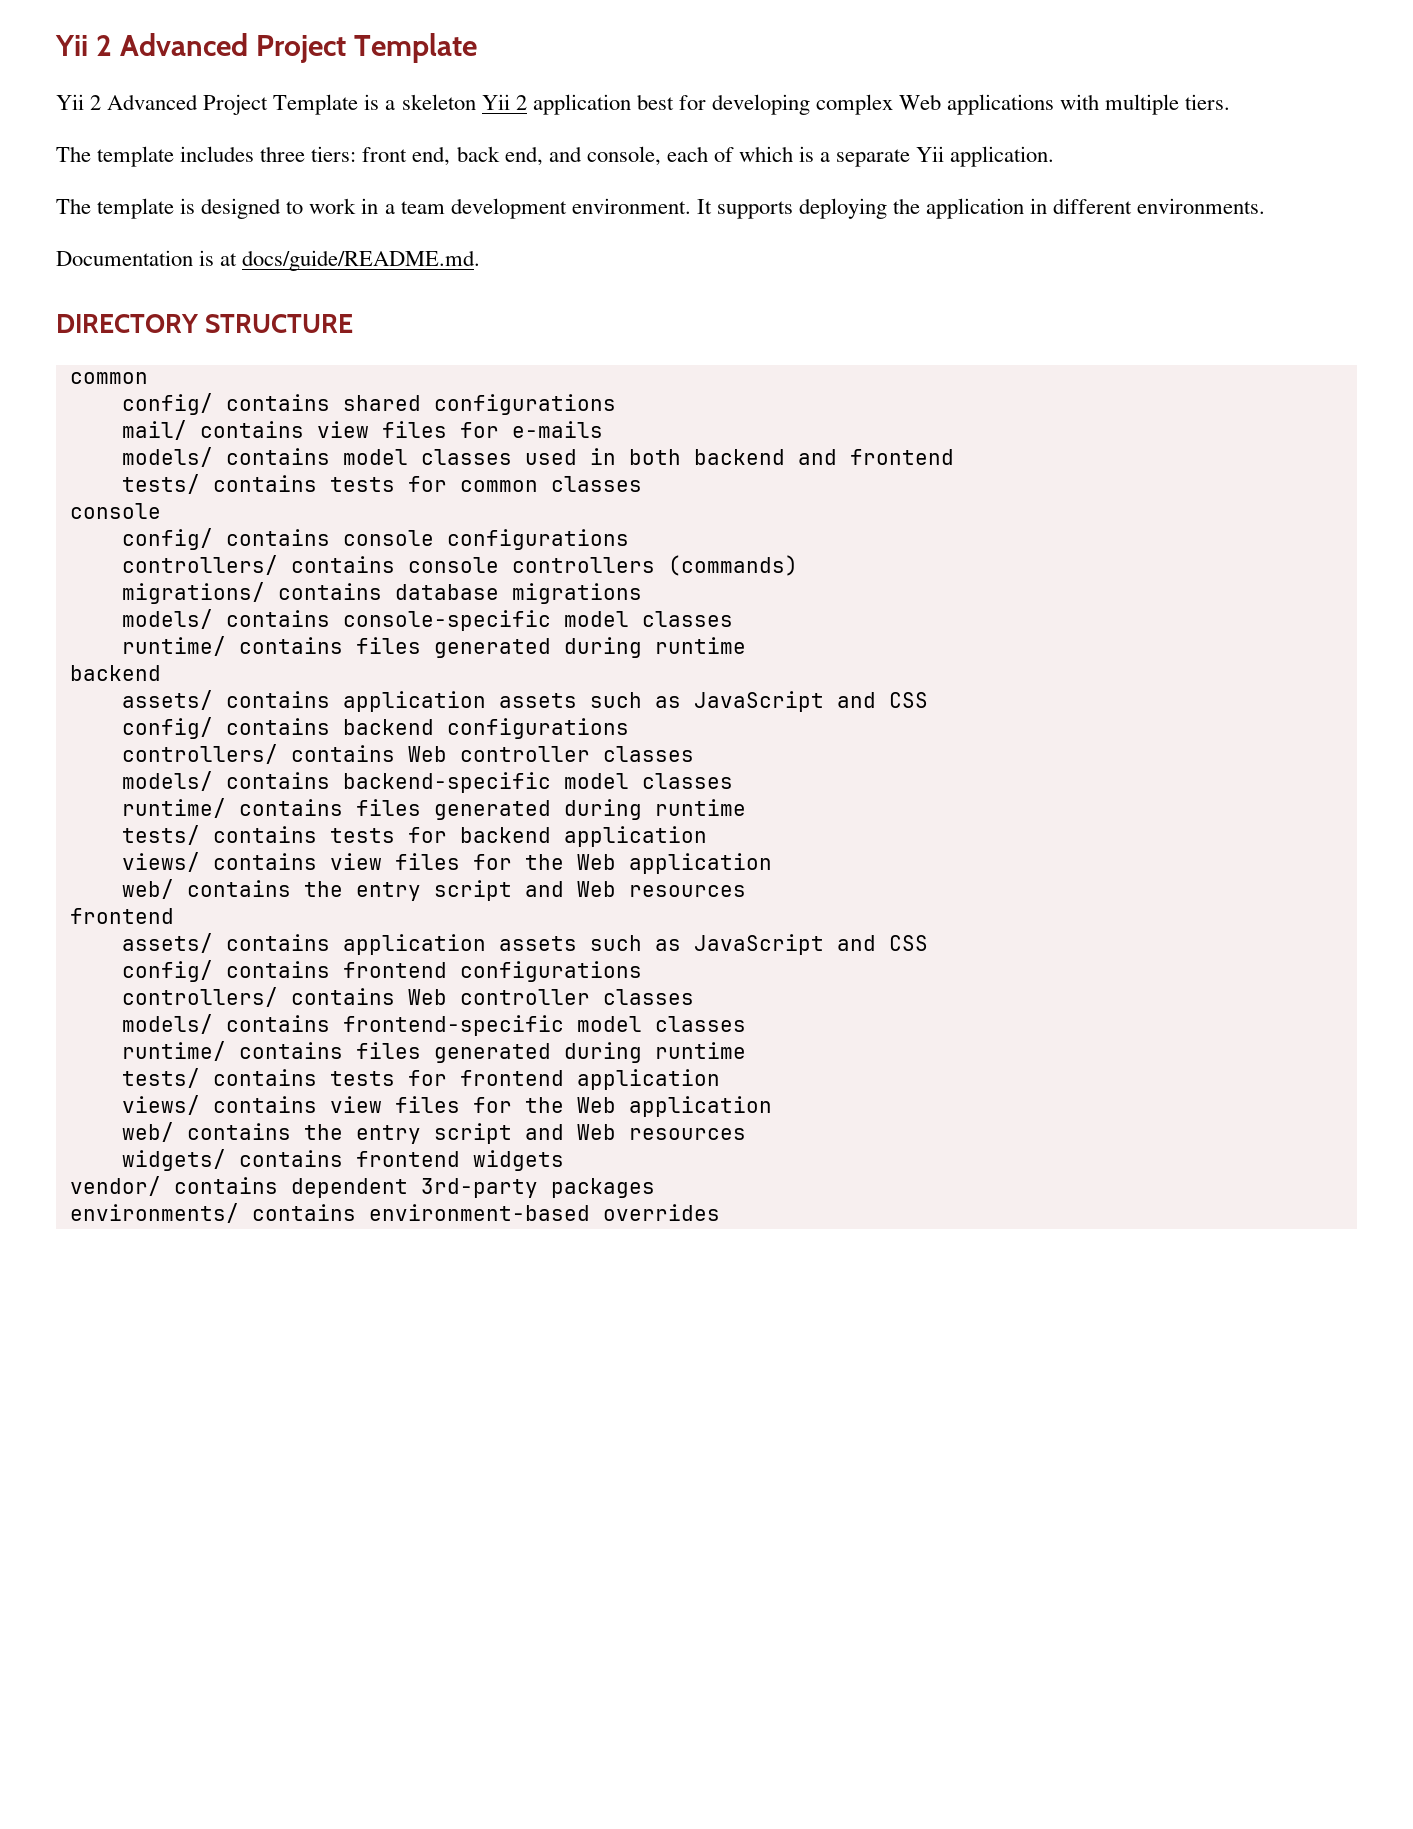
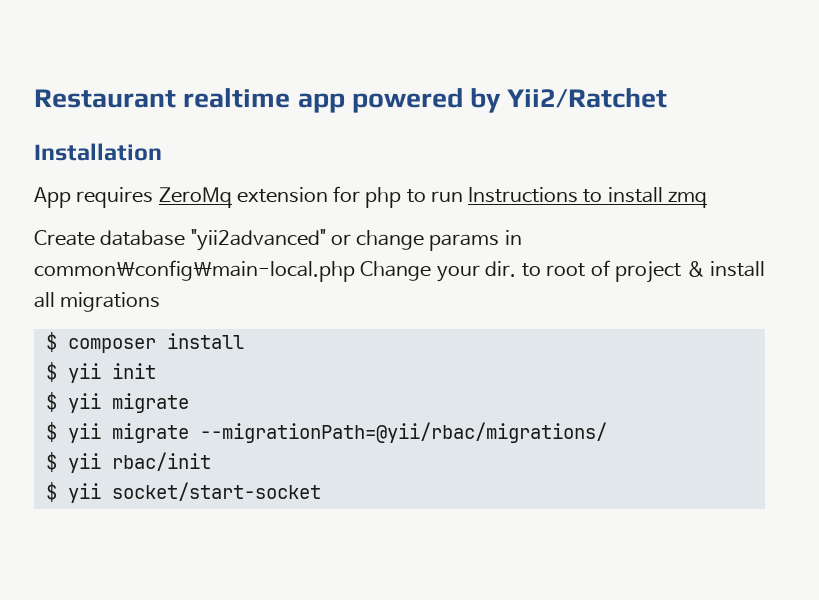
[55,33,478,63] [56,94,1231,115] [56,146,1055,167] [56,198,1266,219] [56,250,481,271] [56,314,354,333] [69,372,148,384] [121,393,616,415] [121,420,603,440] [121,447,954,467] [121,474,642,494] [69,503,161,519] [121,528,629,550] [121,555,798,576] [121,582,642,604] [121,609,733,631] [121,636,746,658] [69,665,161,681] [121,690,928,712] [121,717,629,739] [121,744,694,764] [121,771,733,793] [121,798,746,820] [121,825,707,847] [121,852,772,874] [121,879,746,901] [69,908,174,924] [121,933,928,955] [121,960,642,982] [121,987,694,1007] [121,1014,746,1036] [121,1041,746,1063] [121,1068,720,1090] [121,1095,772,1117] [121,1122,746,1144] [121,1149,564,1171] [69,1176,655,1198] [69,1203,720,1223] Yii 2 Advanced Project Template // Yii 2 Advanced Project Template is a skeleton Yii 2 application best for developing complex Web applications with multiple tiers. // The template includes three tiers: front end, back end, and console, each of which is a separate Yii application. // The template is designed to work in a team development environment. It supports deploying the application in different environments. // Documentation is at docs/guide/README.md. // DIRECTORY STRUCTURE // common // config/ contains shared configurations // mail/ contains view files for e-mails // models/ contains model classes used in both backend and frontend // tests/ contains tests for common classes // console // config/ contains console configurations // controllers/ contains console controllers (commands) // migrations/ contains database migrations // models/ contains console-specific model classes // runtime/ contains files generated during runtime // backend // assets/ contains application assets such as JavaScript and CSS // config/ contains backend configurations // controllers/ contains Web controller classes // models/ contains backend-specific model classes // runtime/ contains files generated during runtime // tests/ contains tests for backend application // views/ contains view files for the Web application // web/ contains the entry script and Web resources // frontend // assets/ contains application assets such as JavaScript and CSS // config/ contains frontend configurations // controllers/ contains Web controller classes // models/ contains frontend-specific model classes // runtime/ contains files generated during runtime // tests/ contains tests for frontend application // views/ contains view files for the Web application // web/ contains the entry script and Web resources // widgets/ contains frontend widgets // vendor/ contains dependent 3rd-party packages // environments/ contains environment-based overrides -> [34,88,668,113] [34,143,162,161] [34,186,707,208] [34,229,522,251] [34,260,765,283] [34,292,161,312] [45,332,244,353] [45,362,156,383] [45,392,189,413] [45,422,607,443] [45,452,211,473] [45,482,321,503] Restaurant realtime app powered by Yii2/Ratchet // Installation // App requires ZeroMq extension for php to run Instructions to install zmq // Create database "yii2advanced" or change params in common\config\main-local.php Change your dir. to root of project & install all migrations // $ composer install // $ yii init // $ yii migrate // $ yii migrate --migrationPath=@yii/rbac/migrations/ // $ yii rbac/init // $ yii socket/start-socket

